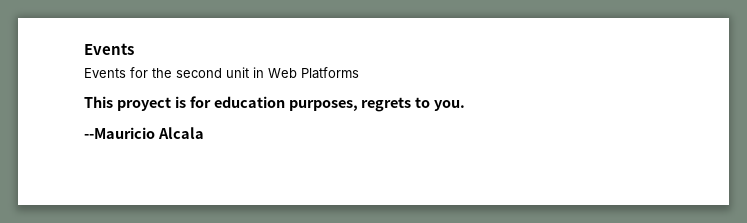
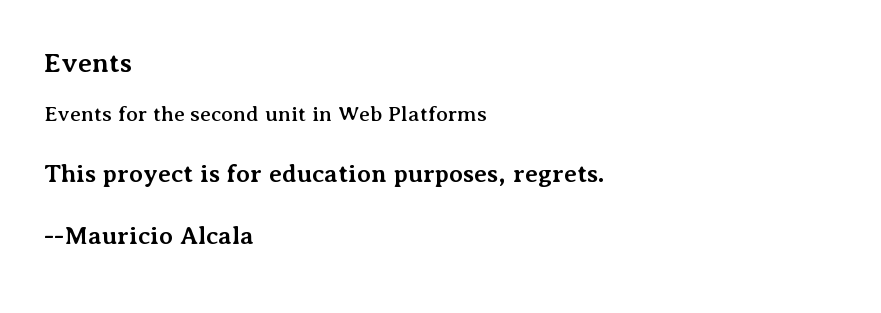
[361,97,466,112] regrets to you. -> [512,166,604,187] regrets.

